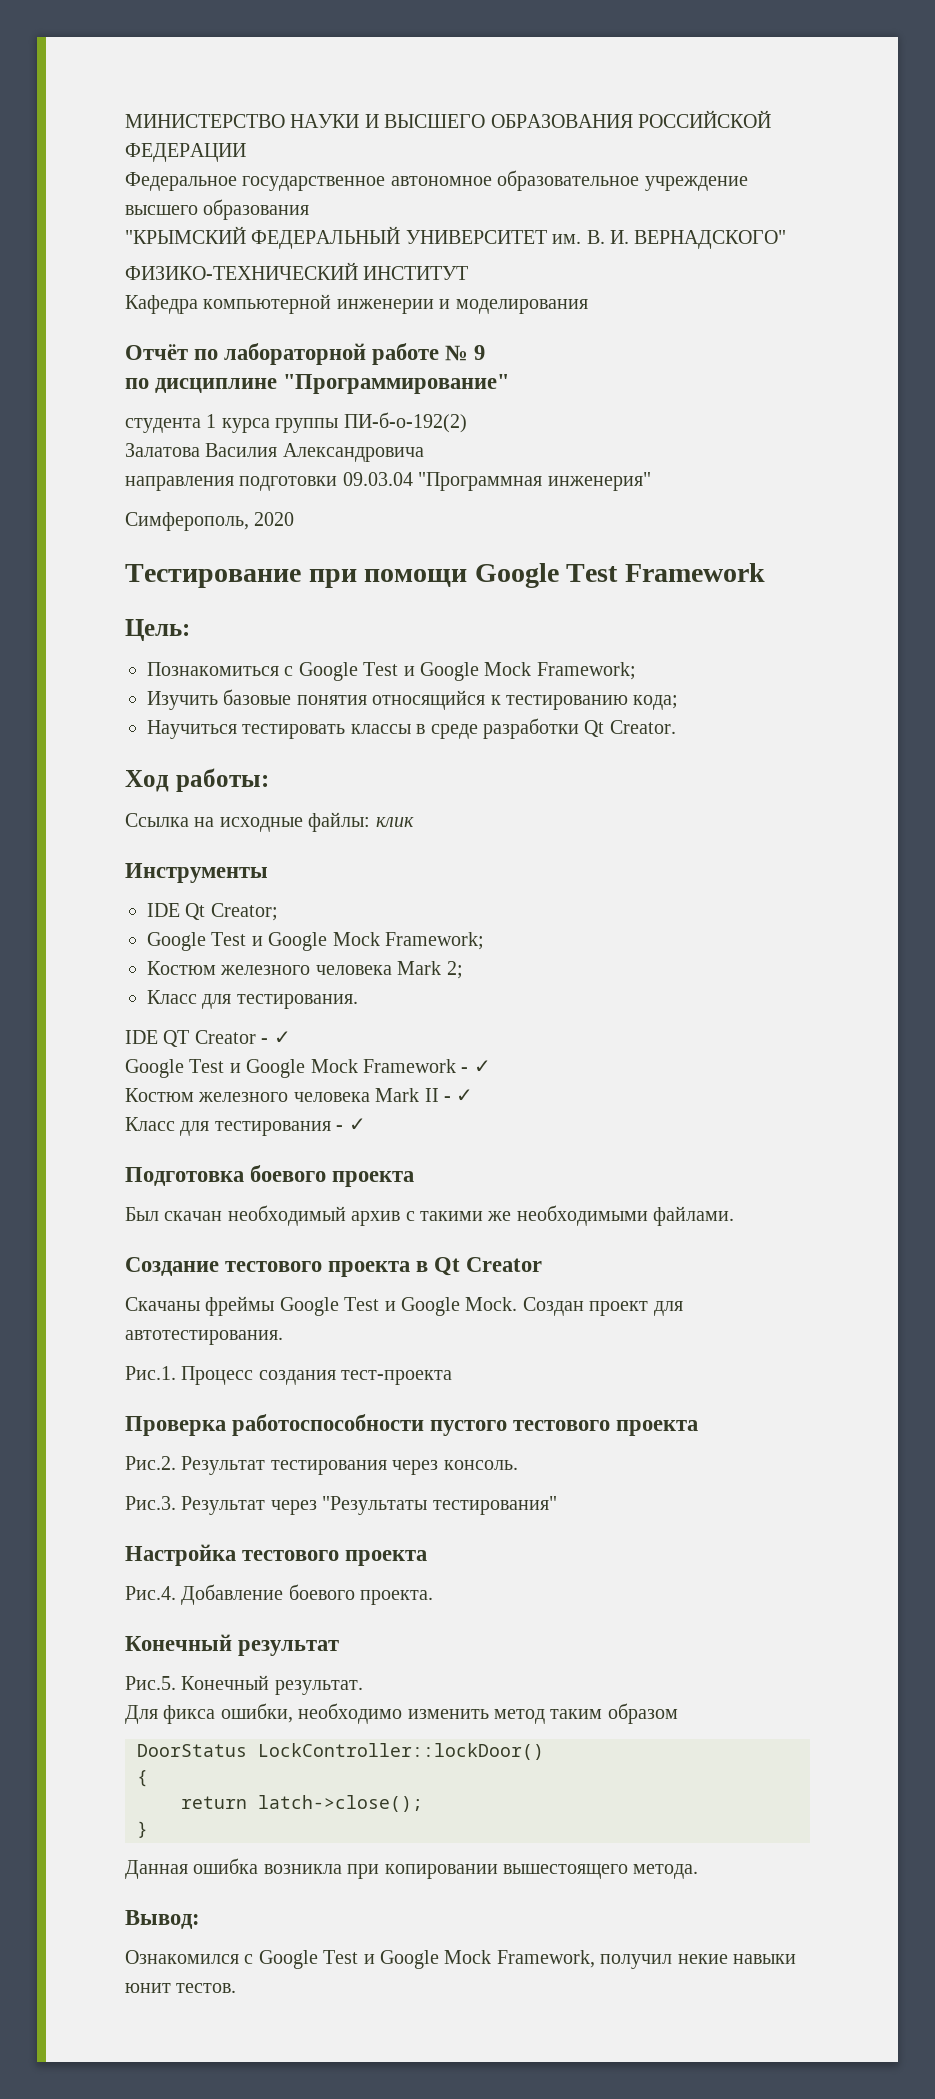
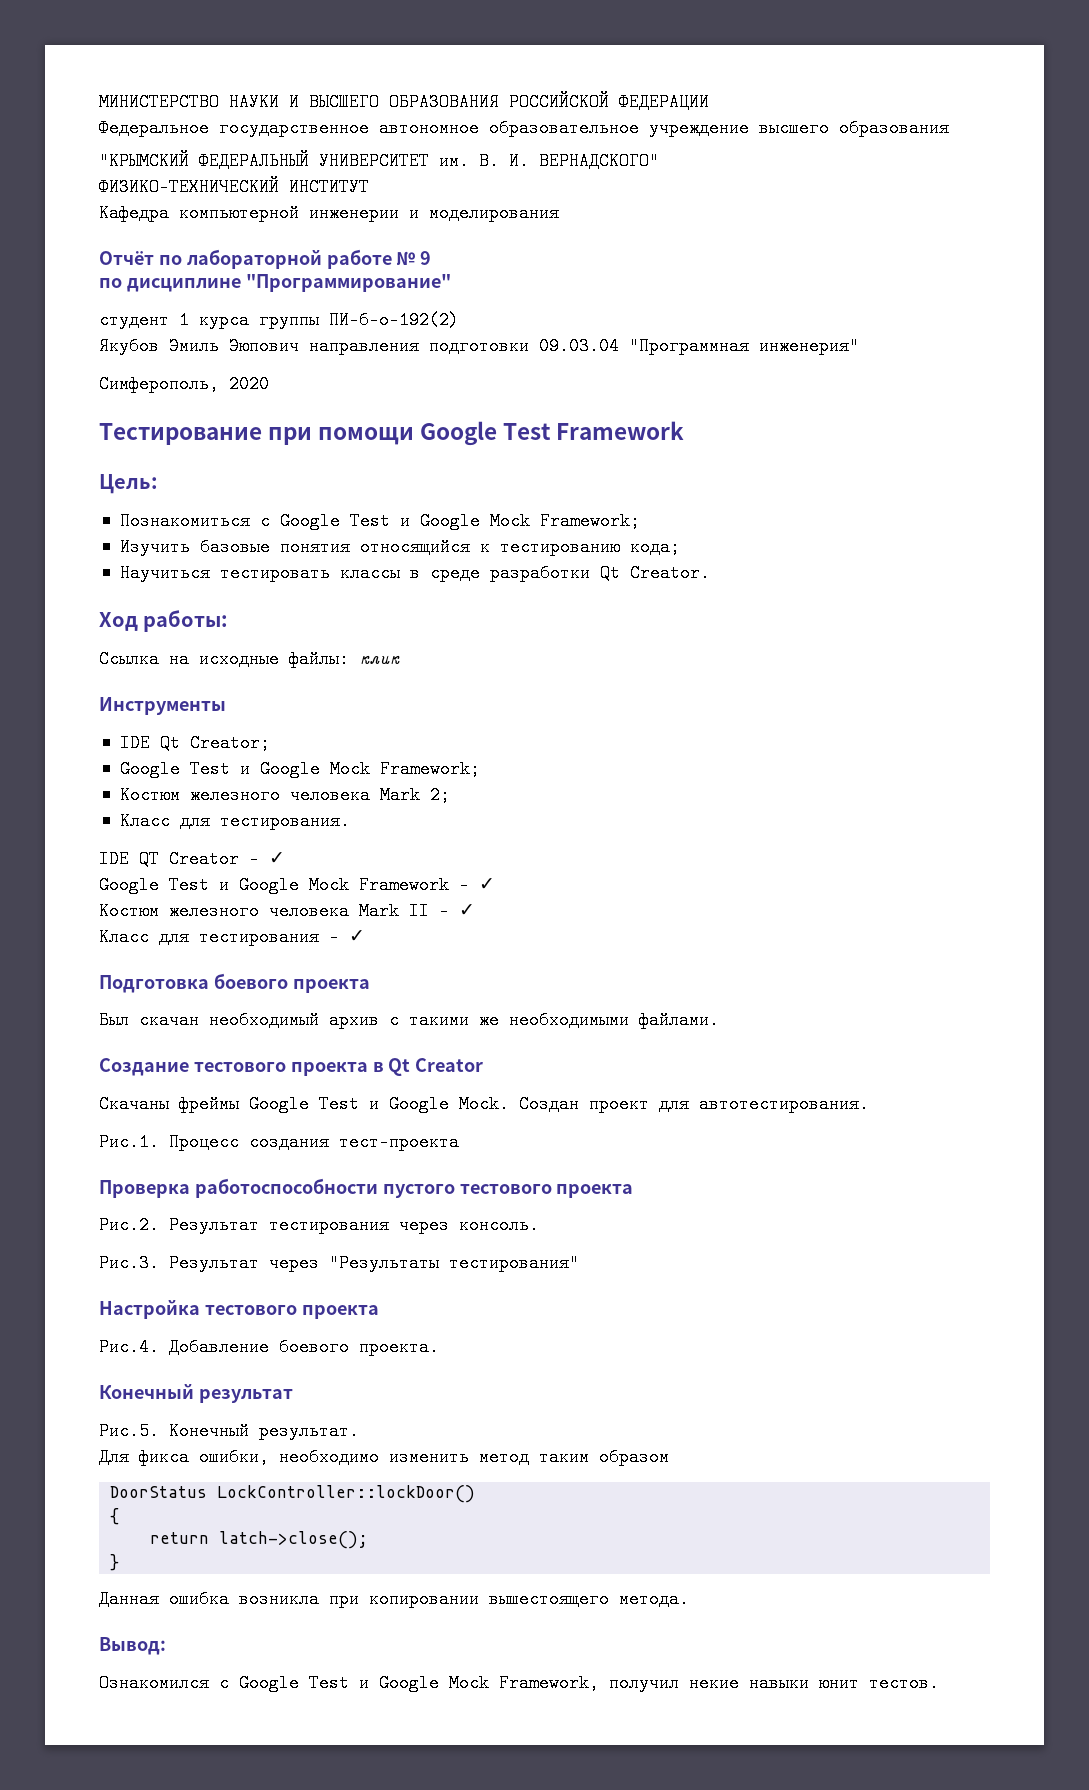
[125,418,201,433] студента -> [99,313,169,329] студент
[125,443,424,462] Залатова Василия Александровича // -> [99,339,299,355] Якубов Эмиль Эюпович

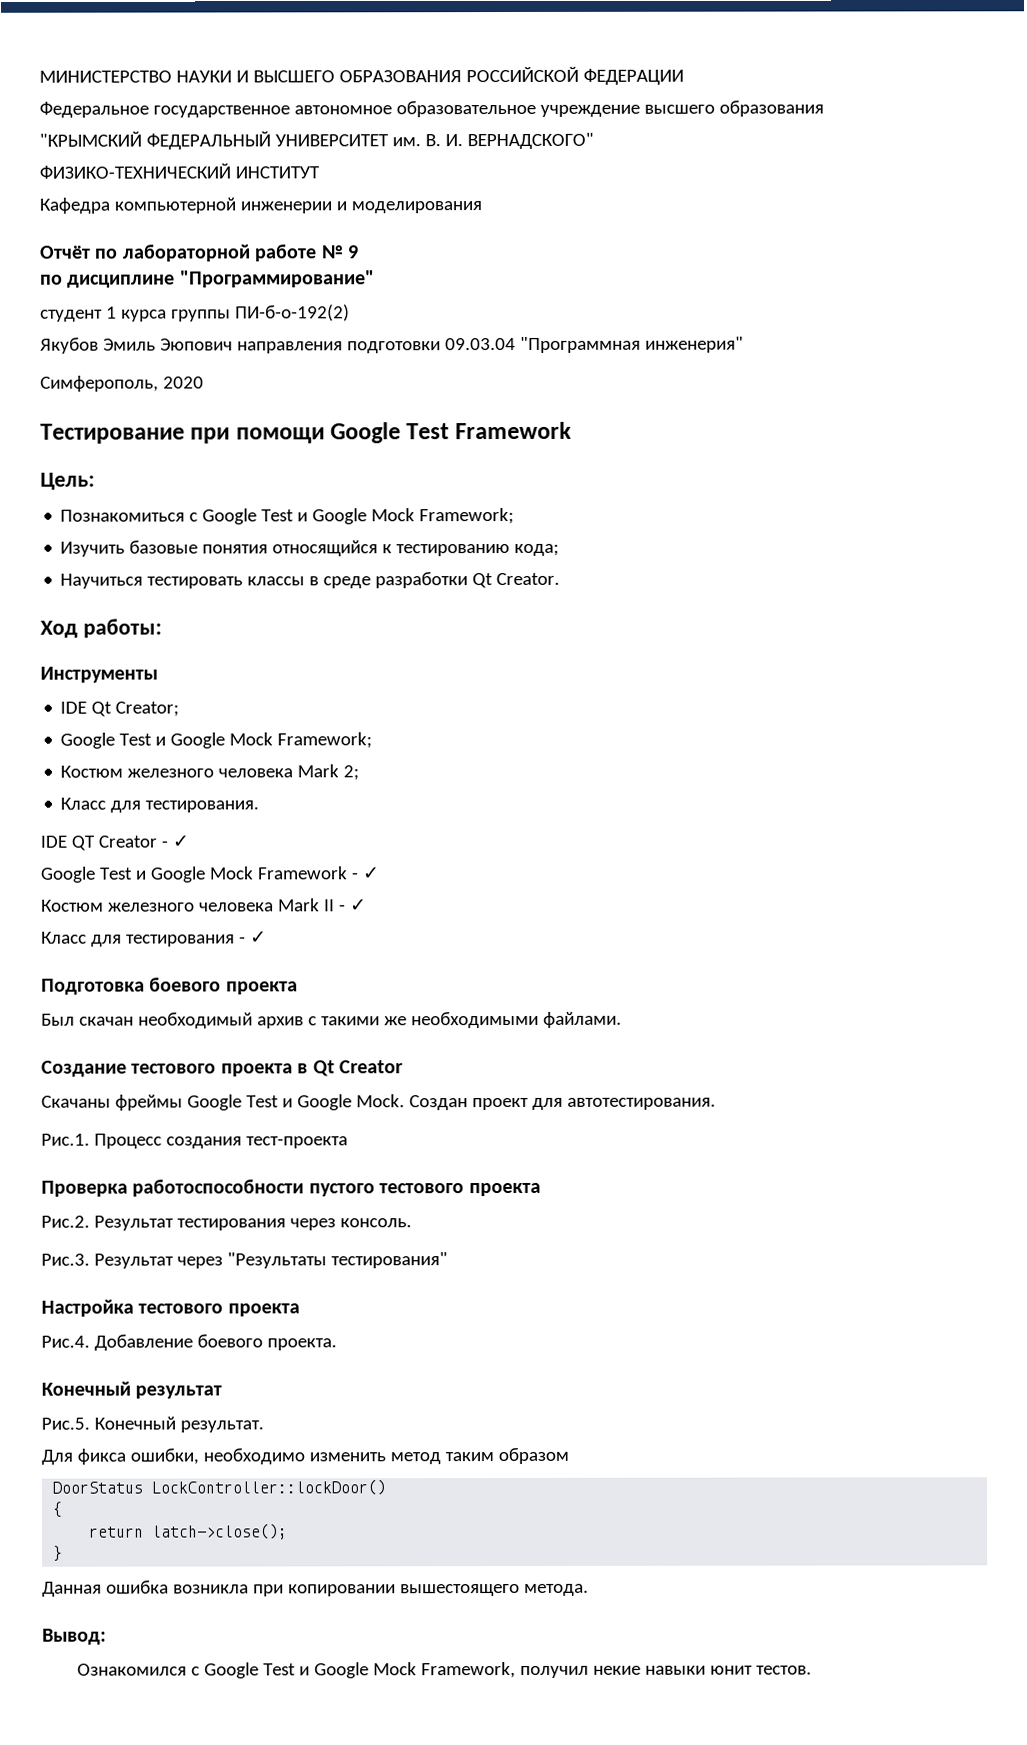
[99,650,400,668] // Ссылка на исходные файлы: клик -> (162, 628) none

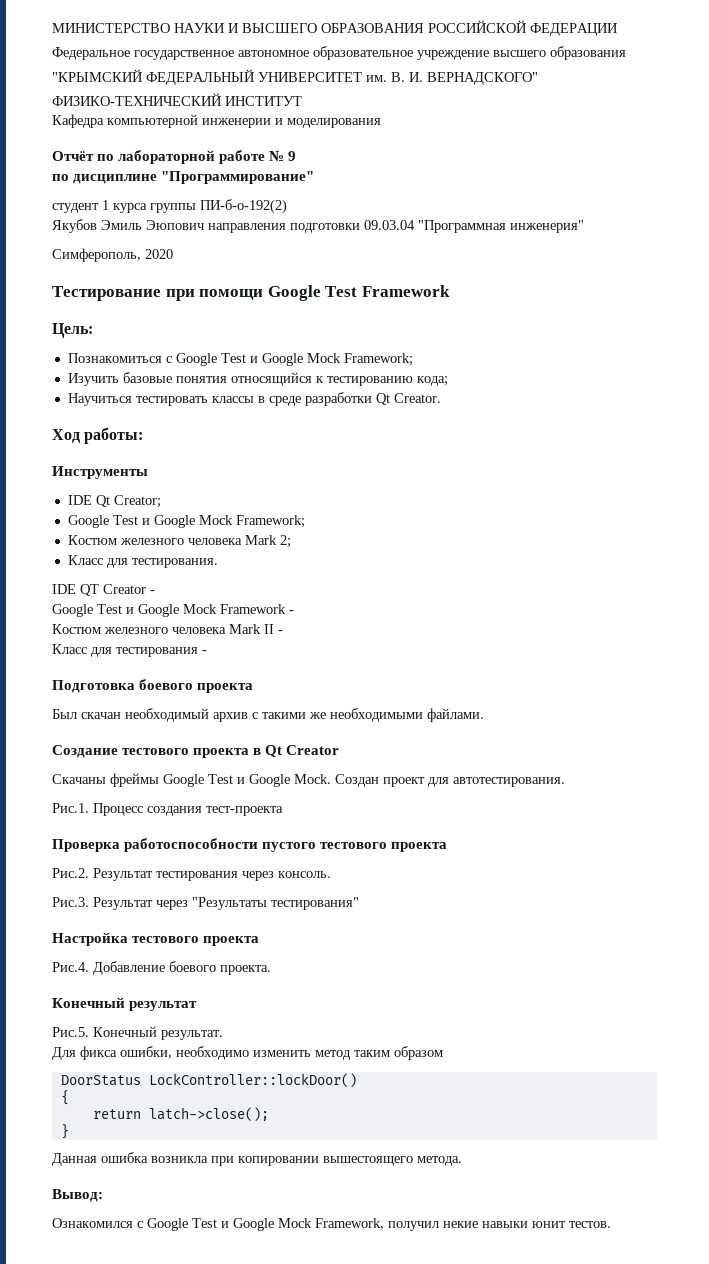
[171,835,189,848] ✓ -> (155, 592) none
[361,867,380,880] ✓ -> (294, 612) none
[349,899,367,912] ✓ -> (283, 632) none
[249,931,267,944] ✓ -> (207, 652) none

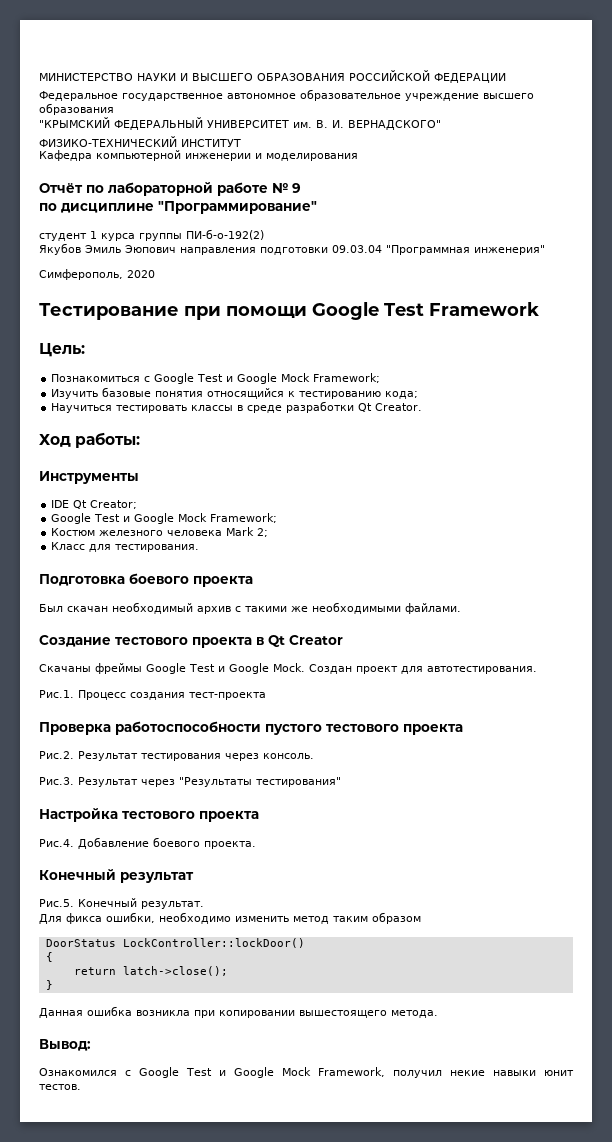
[52,584,155,596] [52,604,294,617] [52,624,283,634] [52,644,207,657] // IDE QT Creator - // Google Test и Google Mock Framework - // Костюм железного человека Mark II - // Класс для тестирования - -> (200, 548) none

